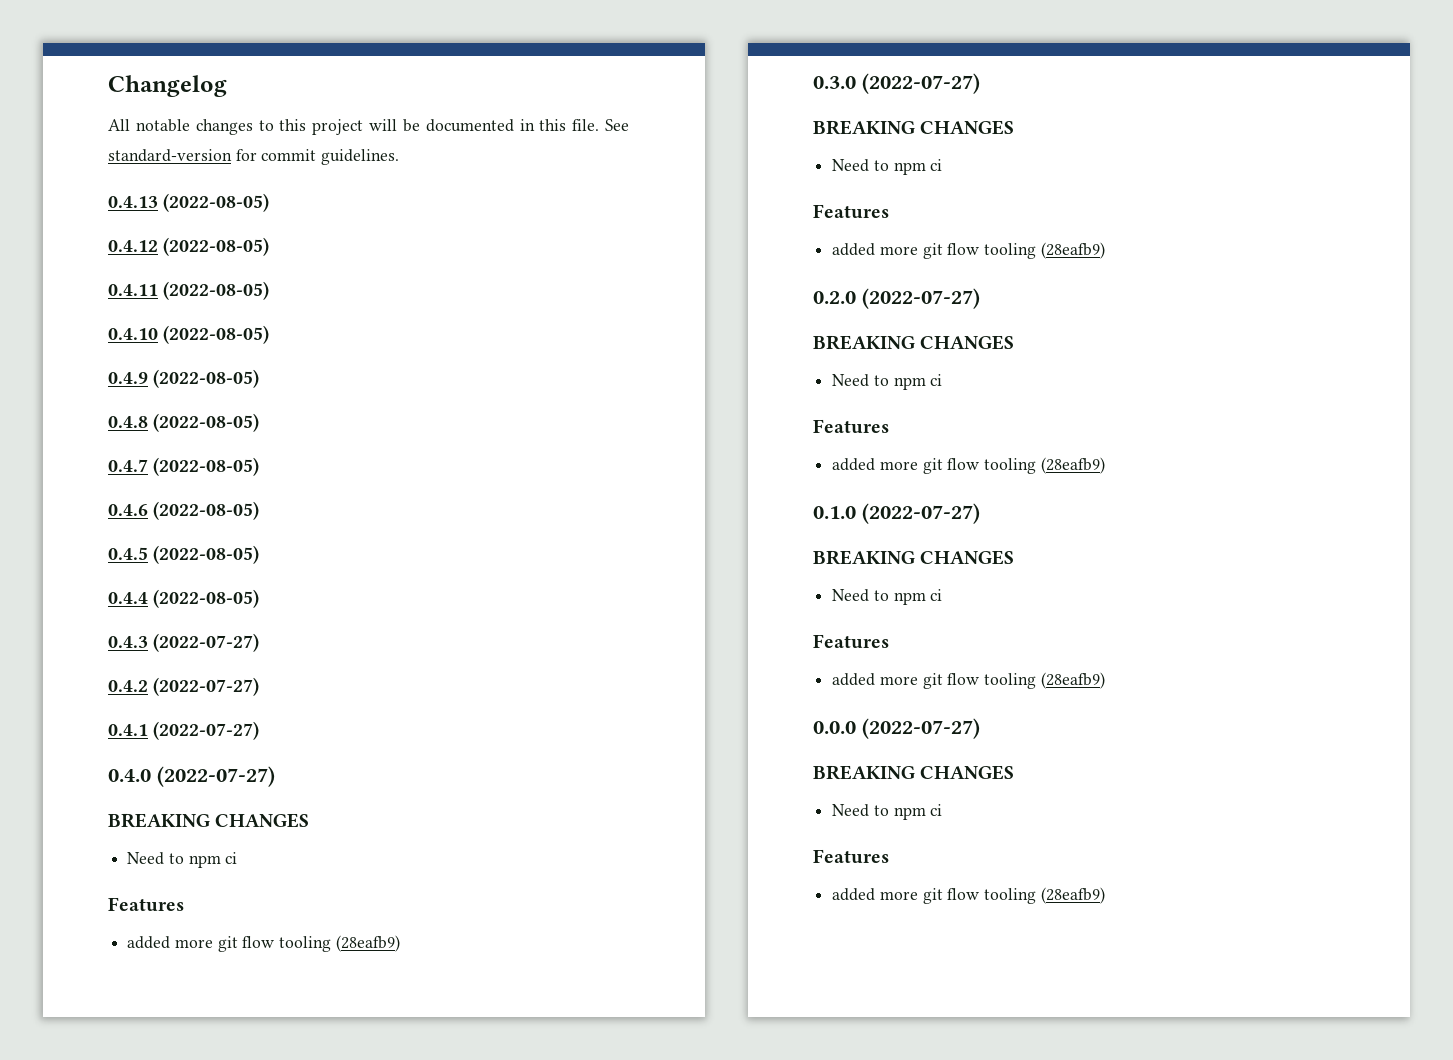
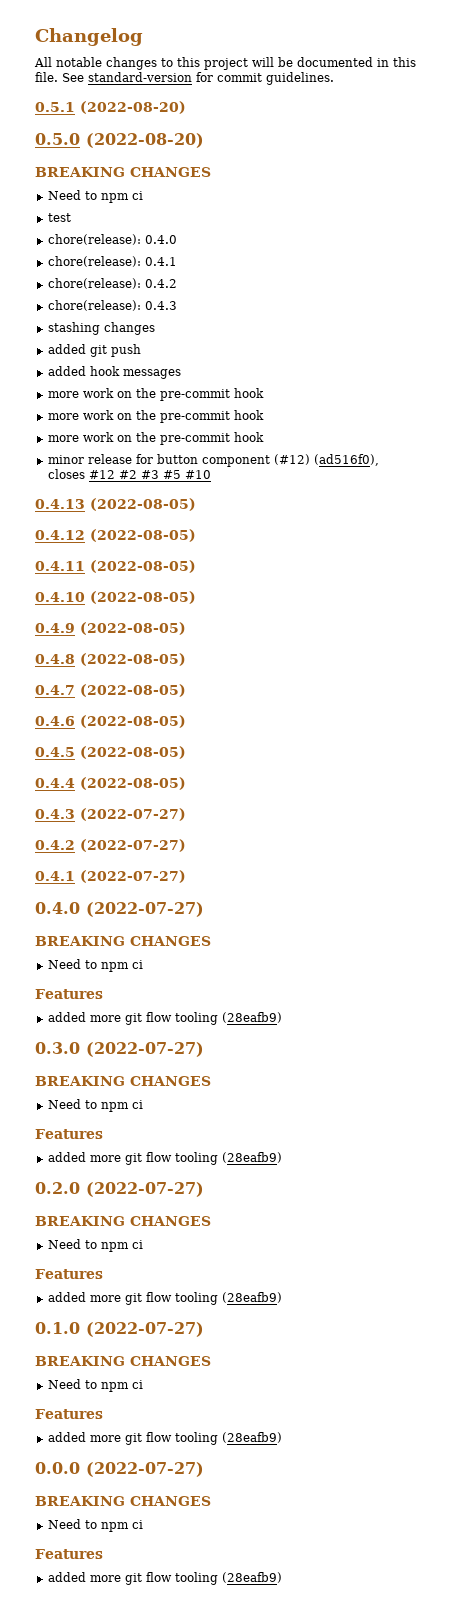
(400, 157) none -> [35,101,186,114] [35,133,204,148] [35,167,211,177] [47,190,143,203] [47,213,71,222] [47,234,177,245] [47,256,177,267] [47,278,177,289] [47,300,177,311] [47,322,155,335] [47,344,141,357] [47,366,181,379] [47,388,264,401] [47,410,264,423] [47,432,264,445] [47,454,379,467] [47,469,211,479] // 0.5.1 (2022-08-20) // 0.5.0 (2022-08-20) // BREAKING CHANGES // Need to npm ci // test // chore(release): 0.4.0 // chore(release): 0.4.1 // chore(release): 0.4.2 // chore(release): 0.4.3 // stashing changes // added git push // added hook messages // more work on the pre-commit hook // more work on the pre-commit hook // more work on the pre-commit hook // minor release for button component (#12) (ad516f0), closes #12 #2 #3 #5 #10

